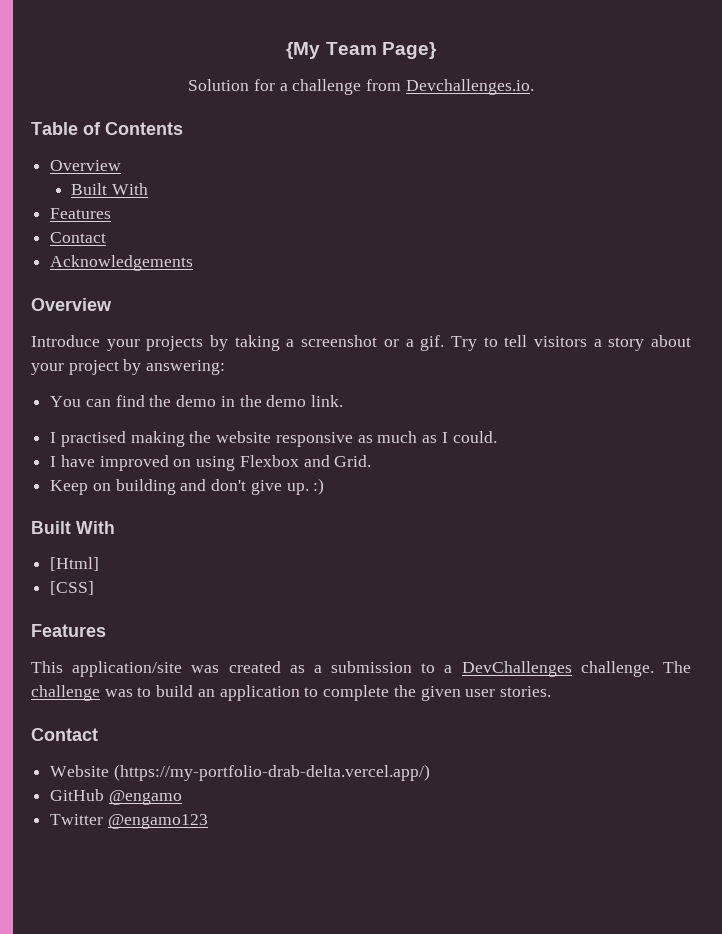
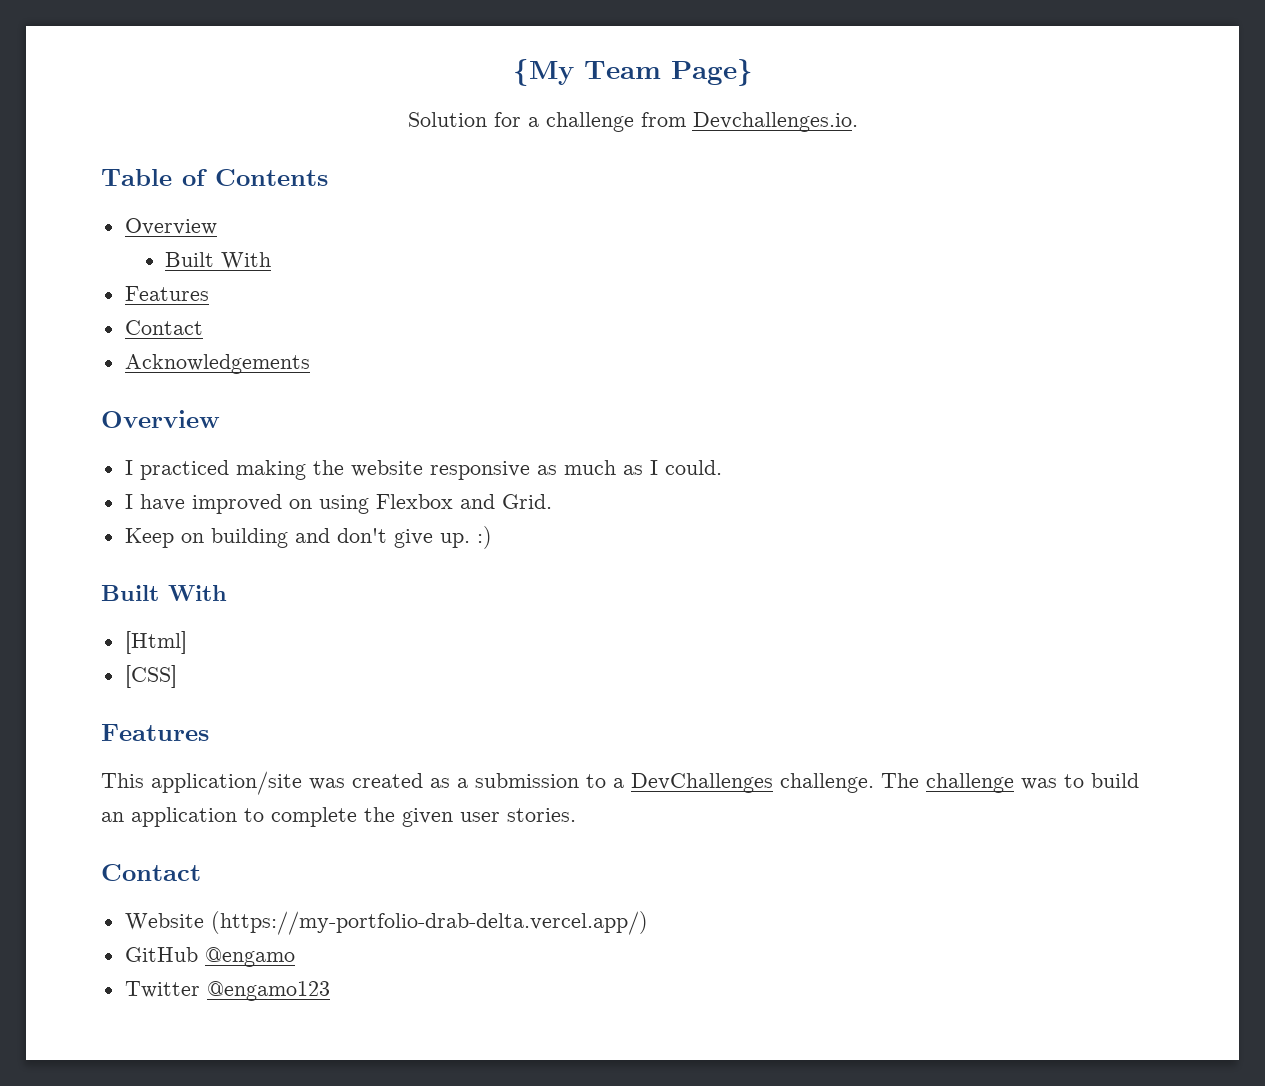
[31,335,691,351] [31,359,226,375] [50,395,344,407] [50,431,126,447] // Introduce your projects by taking a screenshot or a gif. Try to tell visitors a story about your project by answering: // You can find the demo in the demo link. // I practised -> [124,460,229,480] // I practiced

